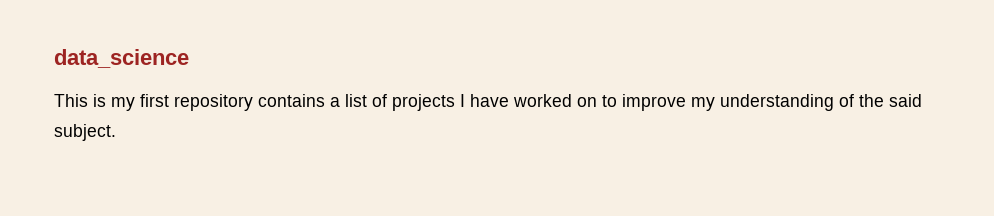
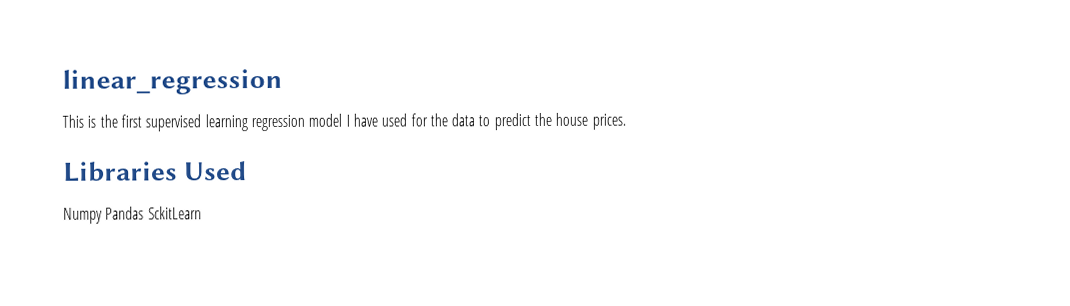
[54,49,189,68] data_science -> [62,68,283,95] linear_regression
[111,94,922,111] [54,124,116,141] my first repository contains a list of projects I have worked on to improve my understanding of the said subject. -> [99,112,626,132] [63,161,248,182] [63,206,202,224] the first supervised learning regression model I have used for the data to predict the house prices. // Libraries Used // Numpy Pandas SckitLearn

